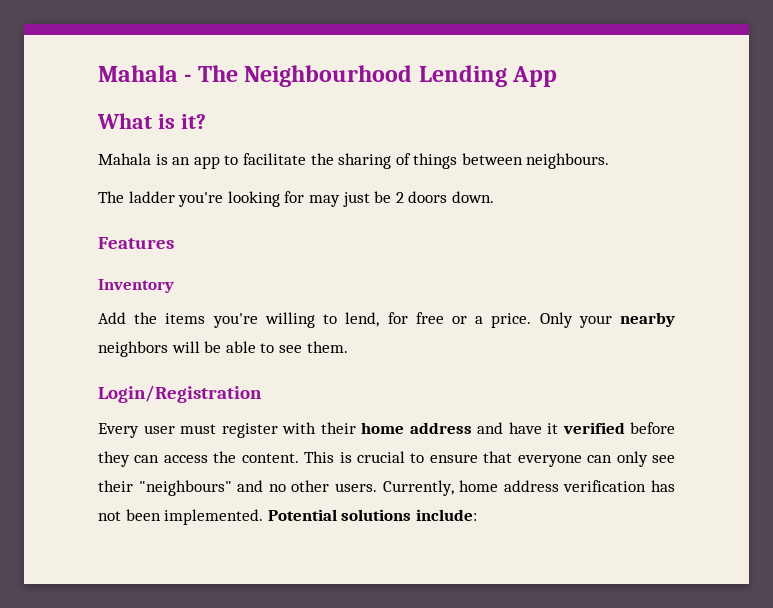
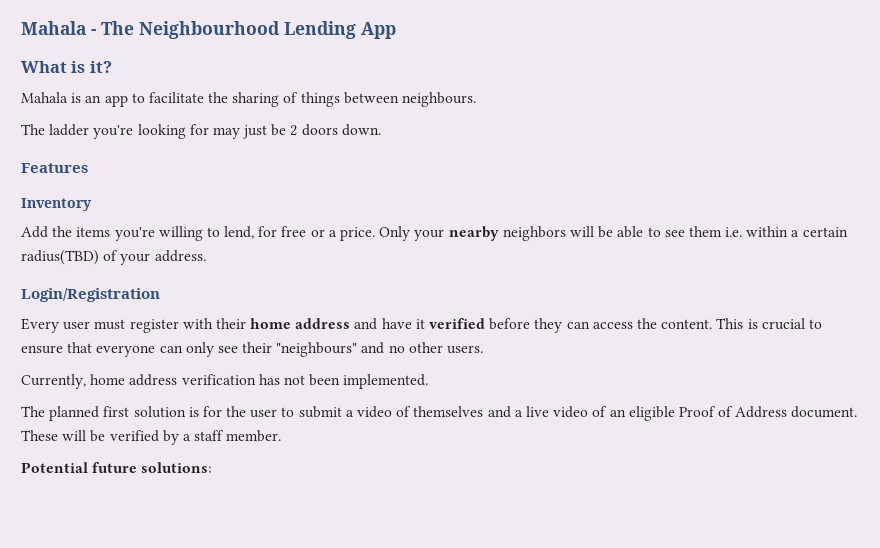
[306,341,348,353] them. -> [688,226,848,237] [21,250,206,265] them i.e. within a certain radius(TBD) of your address.
(377, 487) none -> (484, 349) //
[267,509,477,521] Potential solutions include: -> [21,406,858,421] [21,430,282,445] [21,462,213,473] // The planned first solution is for the user to submit a video of themselves and a live video of an eligible Proof of Address document. These will be verified by a staff member. // Potential future solutions:

